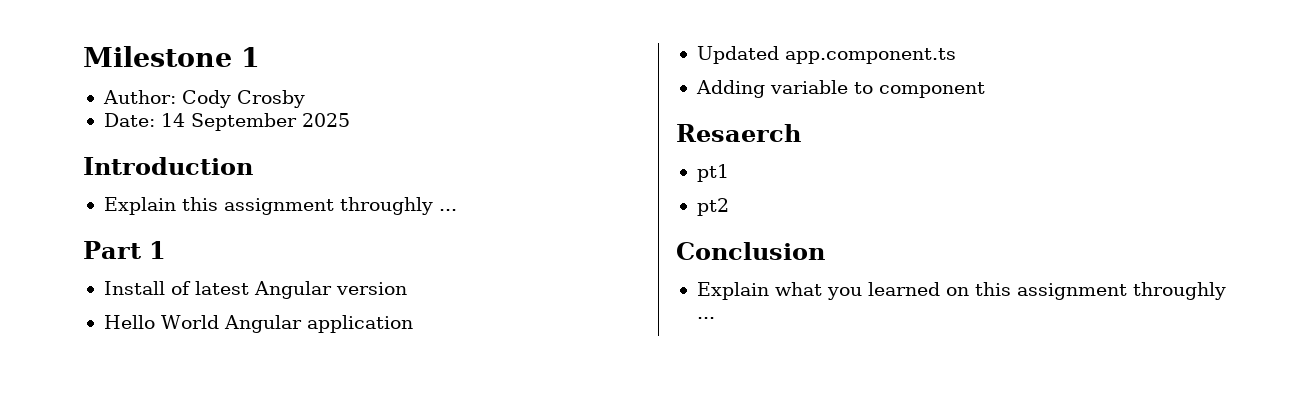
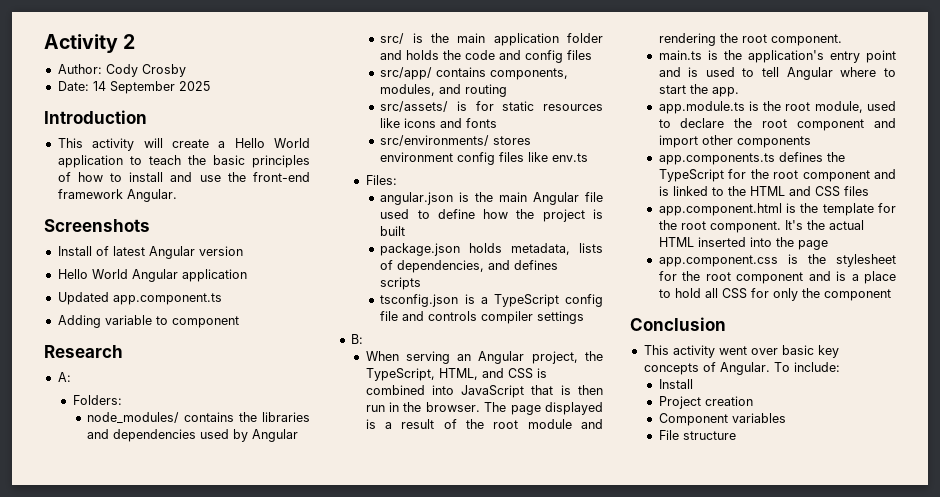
[83,46,260,67] Milestone 1 -> [44,34,136,53] Activity 2
[103,197,457,215] [83,241,166,259] Explain this assignment throughly ... // Part 1 -> [57,138,310,151] [57,155,310,168] [57,172,310,182] [57,189,177,202] [44,219,150,232] This activity will create a Hello World application to teach the basic principles of how to install and use the front-end framework Angular. // Screenshots
[676,124,801,142] [696,164,729,182] [696,198,729,216] [676,242,825,260] [696,282,1226,300] [696,317,715,319] Resaerch // pt1 // pt2 // Conclusion // Explain what you learned on this assignment throughly ... -> [44,345,123,358] [57,372,71,382] [72,395,122,405] [87,412,310,424] [87,429,299,442] [380,33,603,46] [380,50,593,63] [380,67,569,80] [380,84,508,97] [380,101,603,112] [380,118,498,128] [380,135,532,146] [380,152,589,165] [365,175,397,185] [380,192,603,205] [380,209,603,222] [380,226,406,236] [380,243,603,256] [380,260,559,273] [380,277,422,290] [380,294,603,307] [380,311,585,324] [350,334,363,344] [365,351,603,364] [365,368,547,381] [365,385,603,398] [365,402,603,415] [365,419,603,429] [658,33,842,46] [658,50,896,63] [658,67,896,80] [658,84,739,97] [658,101,896,114] [658,118,896,131] [658,135,811,148] [658,152,845,165] [658,169,896,182] [658,186,869,197] [658,203,896,216] [658,220,864,233] [658,237,828,250] [658,254,896,267] [658,271,896,284] [658,288,891,301] [630,317,726,331] [643,345,839,358] [643,362,840,375] [658,379,693,389] [658,396,753,409] [658,413,786,426] [658,430,736,440] Research // A: // Folders: // node_modules/ contains the libraries and dependencies used by Angular // src/ is the main application folder and holds the code and config files // src/app/ contains components, modules, and routing // src/assets/ is for static resources like icons and fonts // src/environments/ stores environment config files like env.ts // Files: // angular.json is the main Angular file used to define how the project is built // package.json holds metadata, lists of dependencies, and defines scripts // tsconfig.json is a TypeScript config file and controls compiler settings // B: // When serving an Angular project, the TypeScript, HTML, and CSS is combined into JavaScript that is then run in the browser. The page displayed is a result of the root module and rendering the root component. // main.ts is the application's entry point and is used to tell Angular where to start the app. // app.module.ts is the root module, used to declare the root component and import other components // app.components.ts defines the TypeScript for the root component and is linked to the HTML and CSS files // app.component.html is the template for the root component. It's the actual HTML inserted into the page // app.component.css is the stylesheet for the root component and is a place to hold all CSS for only the component // Conclusion // This activity went over basic key concepts of Angular. To include: // Install // Project creation // Component variables // File structure

